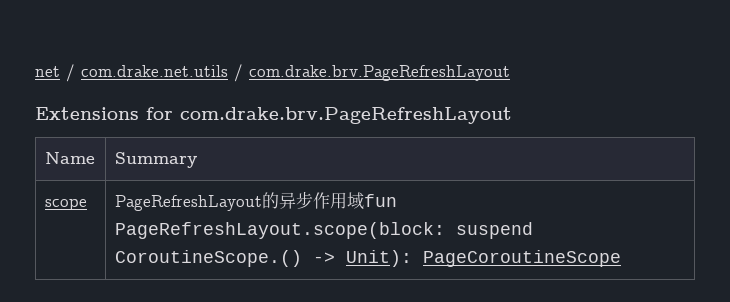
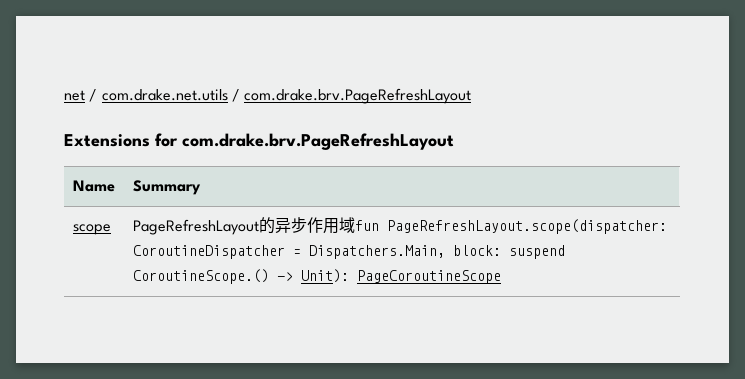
[114,222,445,239] PageRefreshLayout.scope(block: -> [386,219,667,234] [132,245,501,259] PageRefreshLayout.scope(dispatcher: CoroutineDispatcher = Dispatchers.Main, block:

